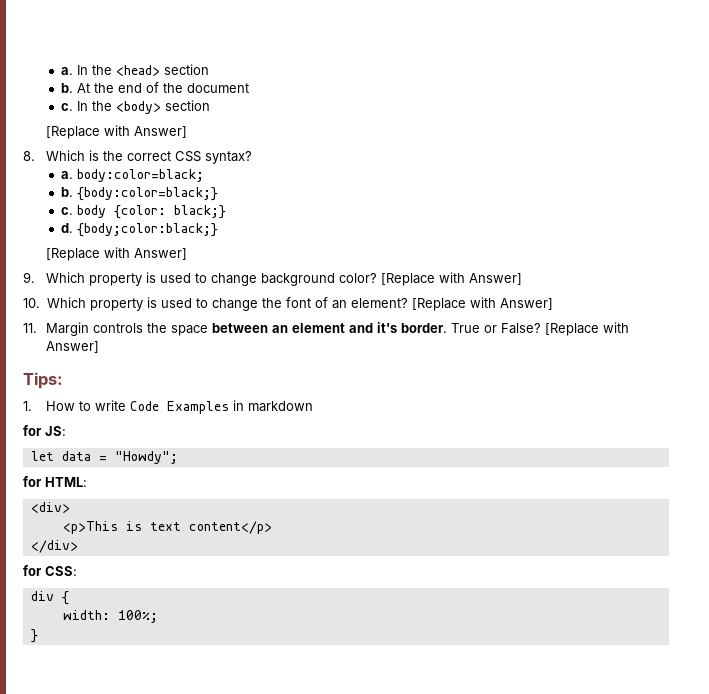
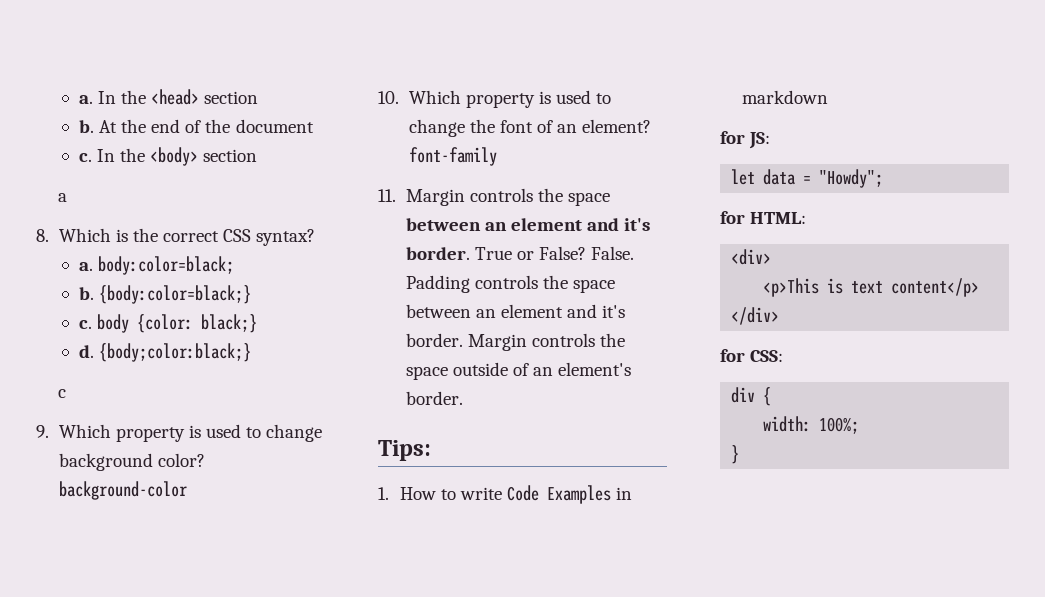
[46,125,188,139] [Replace with Answer] -> [57,193,67,202] a
[46,247,188,261] [Replace with Answer] -> [57,389,66,398] c
[381,272,523,286] [Replace with Answer] -> [58,481,187,500] background-color
[411,297,553,311] [Replace with Answer] -> [408,147,497,166] font-family
[545,322,630,336] [46,341,100,353] [Replace with Answer] -> [591,246,635,260] [405,275,615,293] [405,304,626,318] [405,333,625,351] [405,362,632,380] [405,391,463,405] False. Padding controls the space between an element and it's border. Margin controls the space outside of an element's border.

